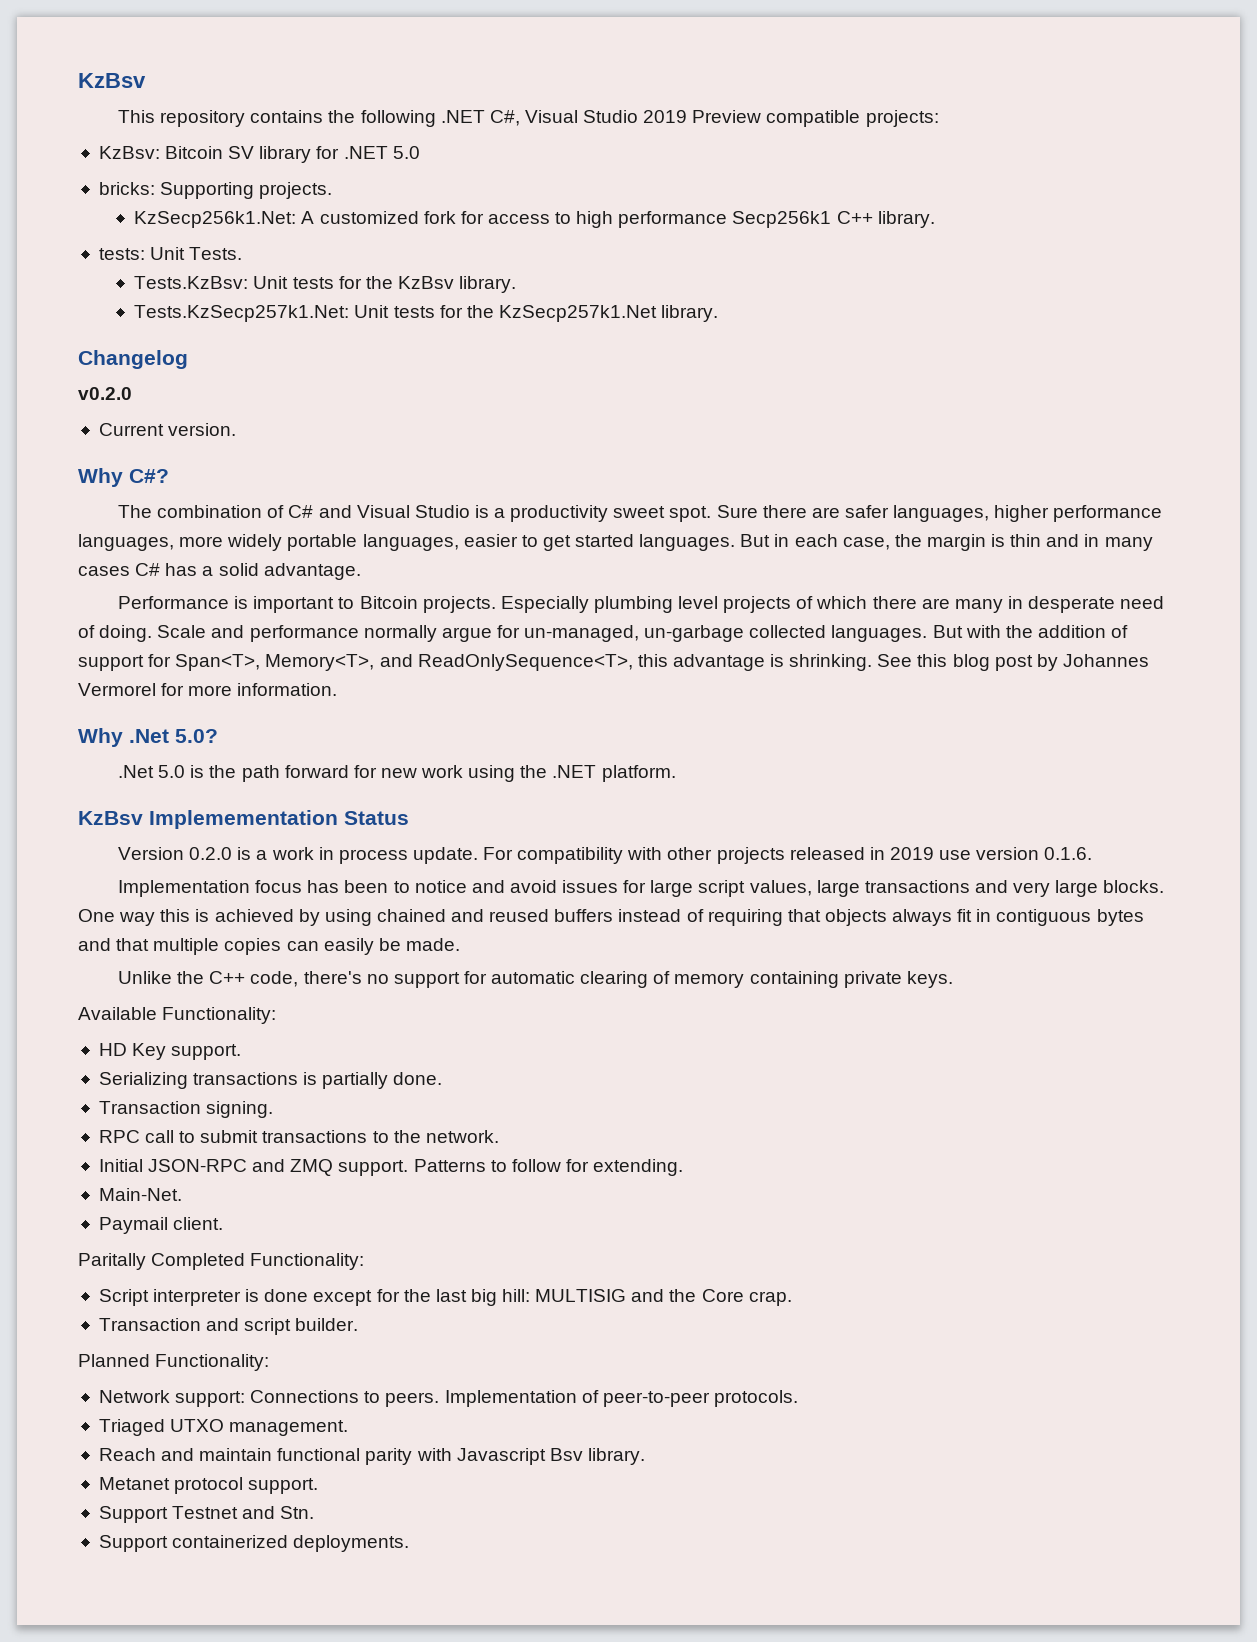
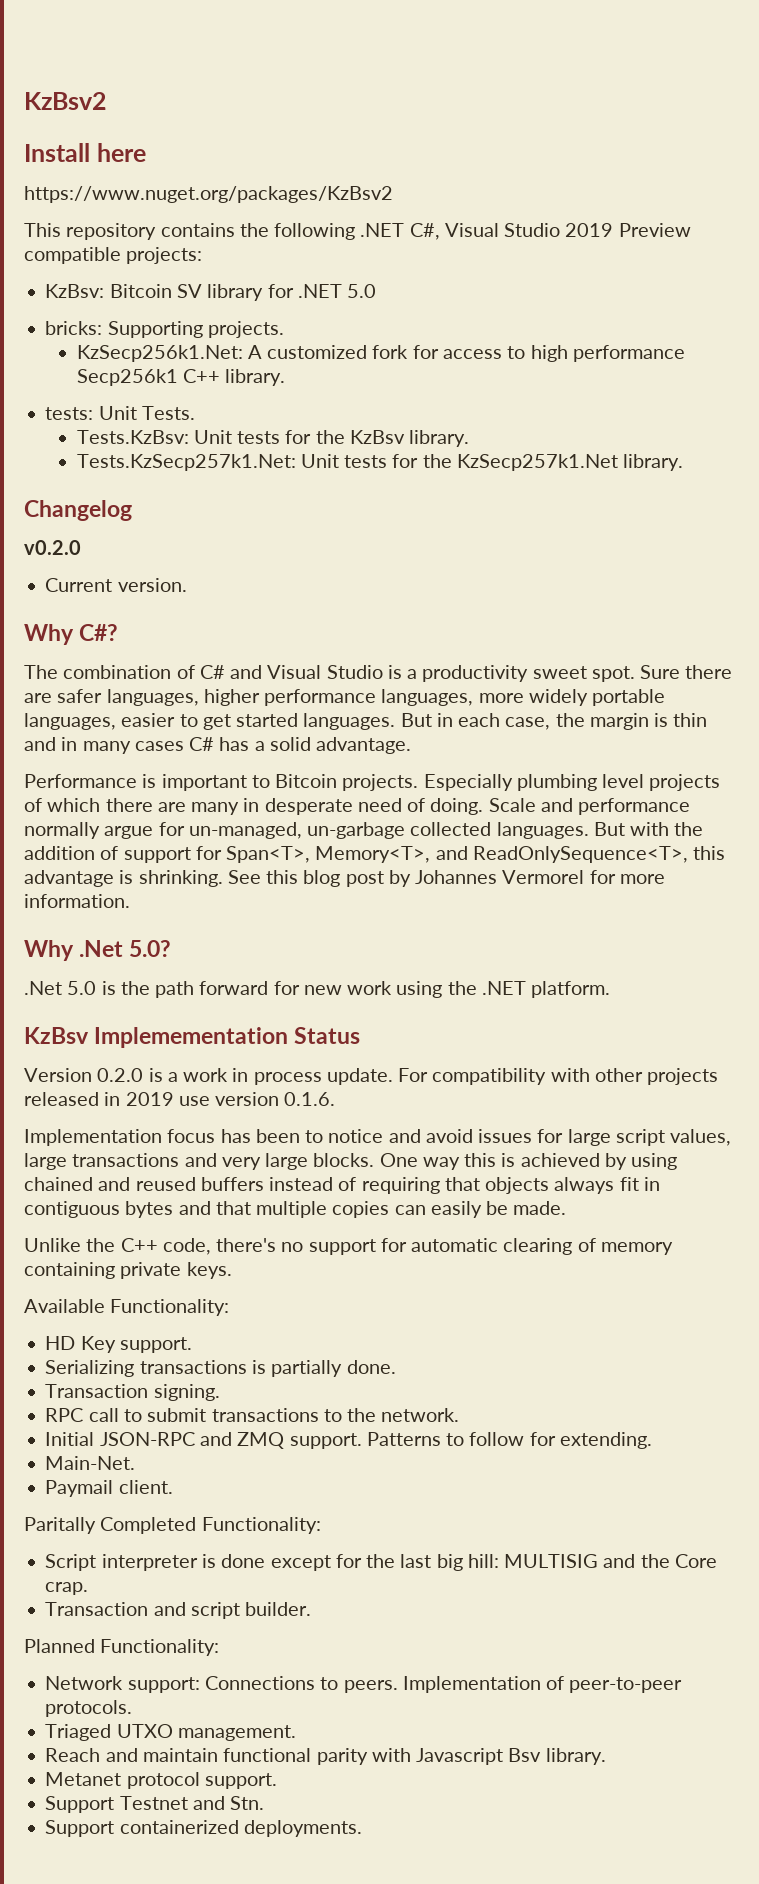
[78,73,146,88] KzBsv -> [24,92,107,110] [24,143,146,162] [24,186,393,203] KzBsv2 // Install here // https://www.nuget.org/packages/KzBsv2

